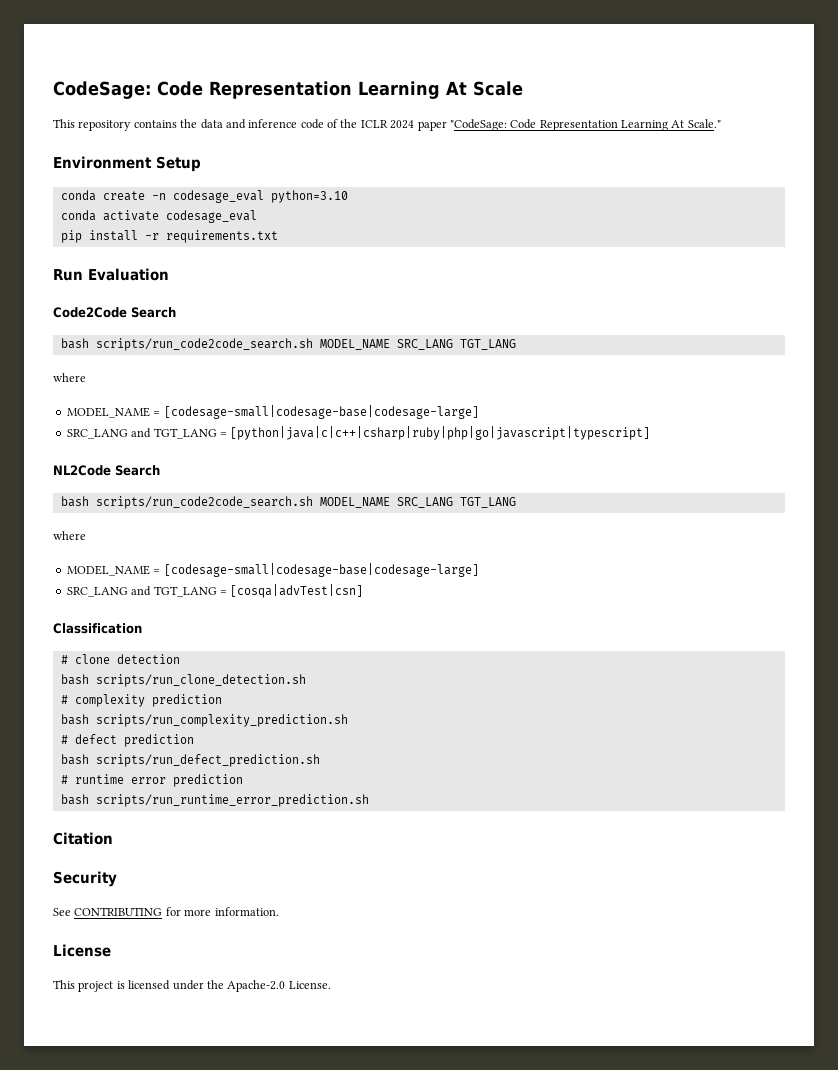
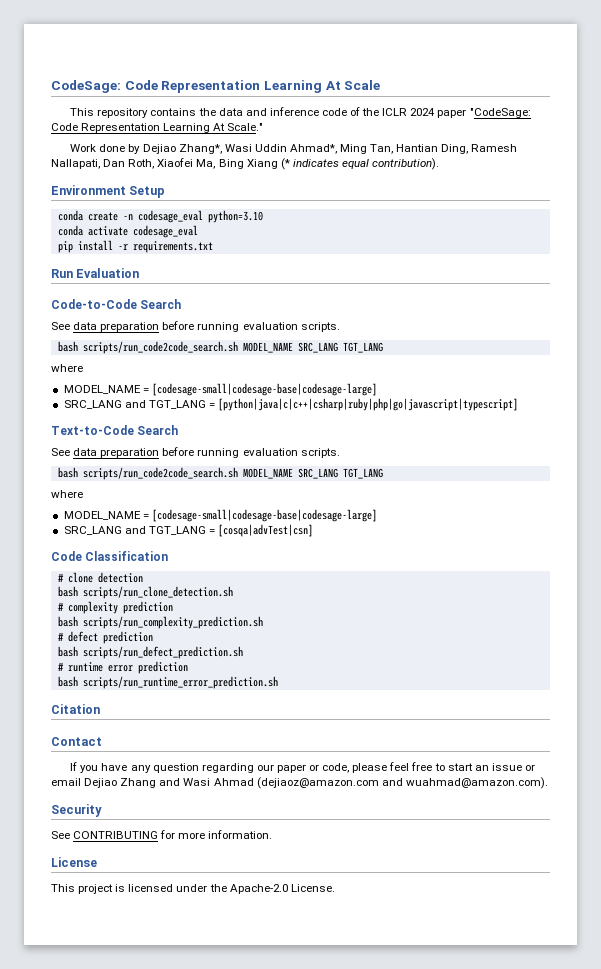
(721, 123) none -> [70,144,518,154] [51,158,440,170] // Work done by Dejiao Zhang*, Wasi Uddin Ahmad*, Ming Tan, Hantian Ding, Ramesh Nallapati, Dan Roth, Xiaofei Ma, Bing Xiang (* indicates equal contribution).
[53,307,176,318] Code2Code Search -> [51,299,182,309] [51,321,340,332] Code-to-Code Search // See data preparation before running evaluation scripts.
[53,465,160,476] NL2Code Search -> [51,425,179,435] [51,447,340,458] Text-to-Code Search // See data preparation before running evaluation scripts.
(364, 591) none -> [51,551,82,561] Code
(113, 838) none -> [51,737,102,746] [70,762,536,773] [51,777,548,789] // Contact // If you have any question regarding our paper or code, please feel free to start an issue or email Dejiao Zhang and Wasi Ahmad (dejiaoz@amazon.com and wuahmad@amazon.com).

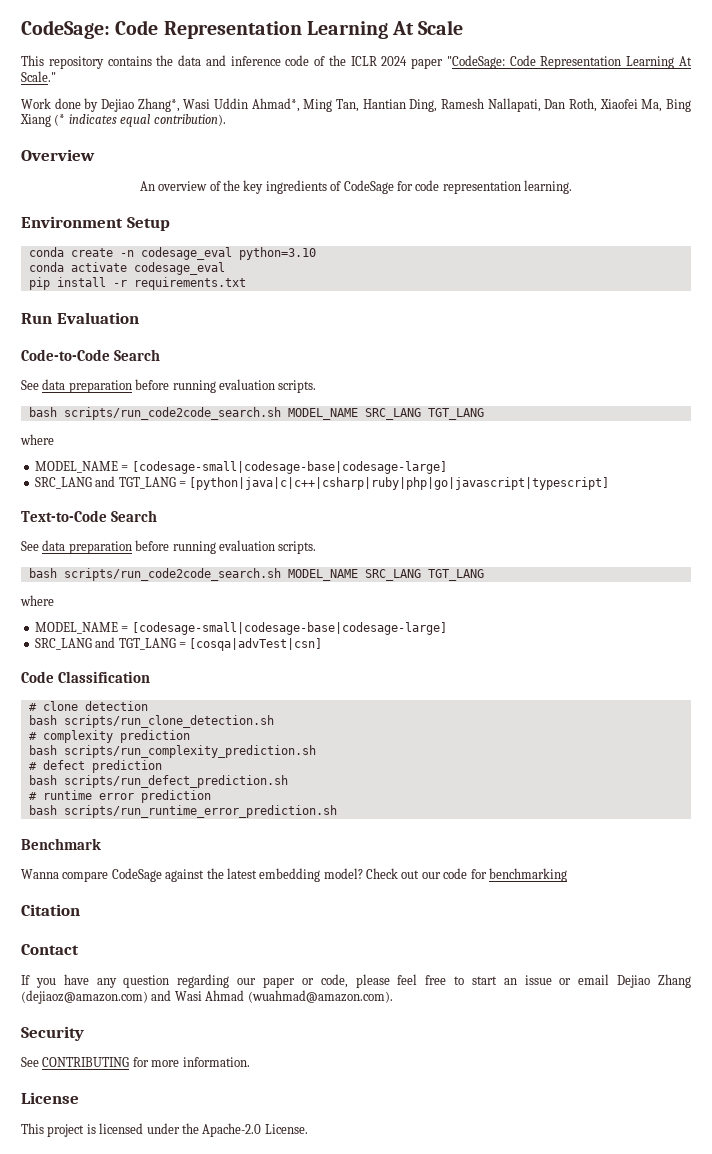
(440, 164) none -> [21,149,95,161] [139,180,573,194] // Overview // An overview of the key ingredients of CodeSage for code representation learning.
(278, 682) none -> [21,838,101,850] [21,868,567,882] // Benchmark // Wanna compare CodeSage against the latest embedding model? Check out our code for benchmarking
(157, 783) none -> [21,990,148,1004] (dejiaoz@amazon.com)
[256,777,548,789] (dejiaoz@amazon.com and wuahmad@amazon.com). -> [247,990,393,1003] (wuahmad@amazon.com).

